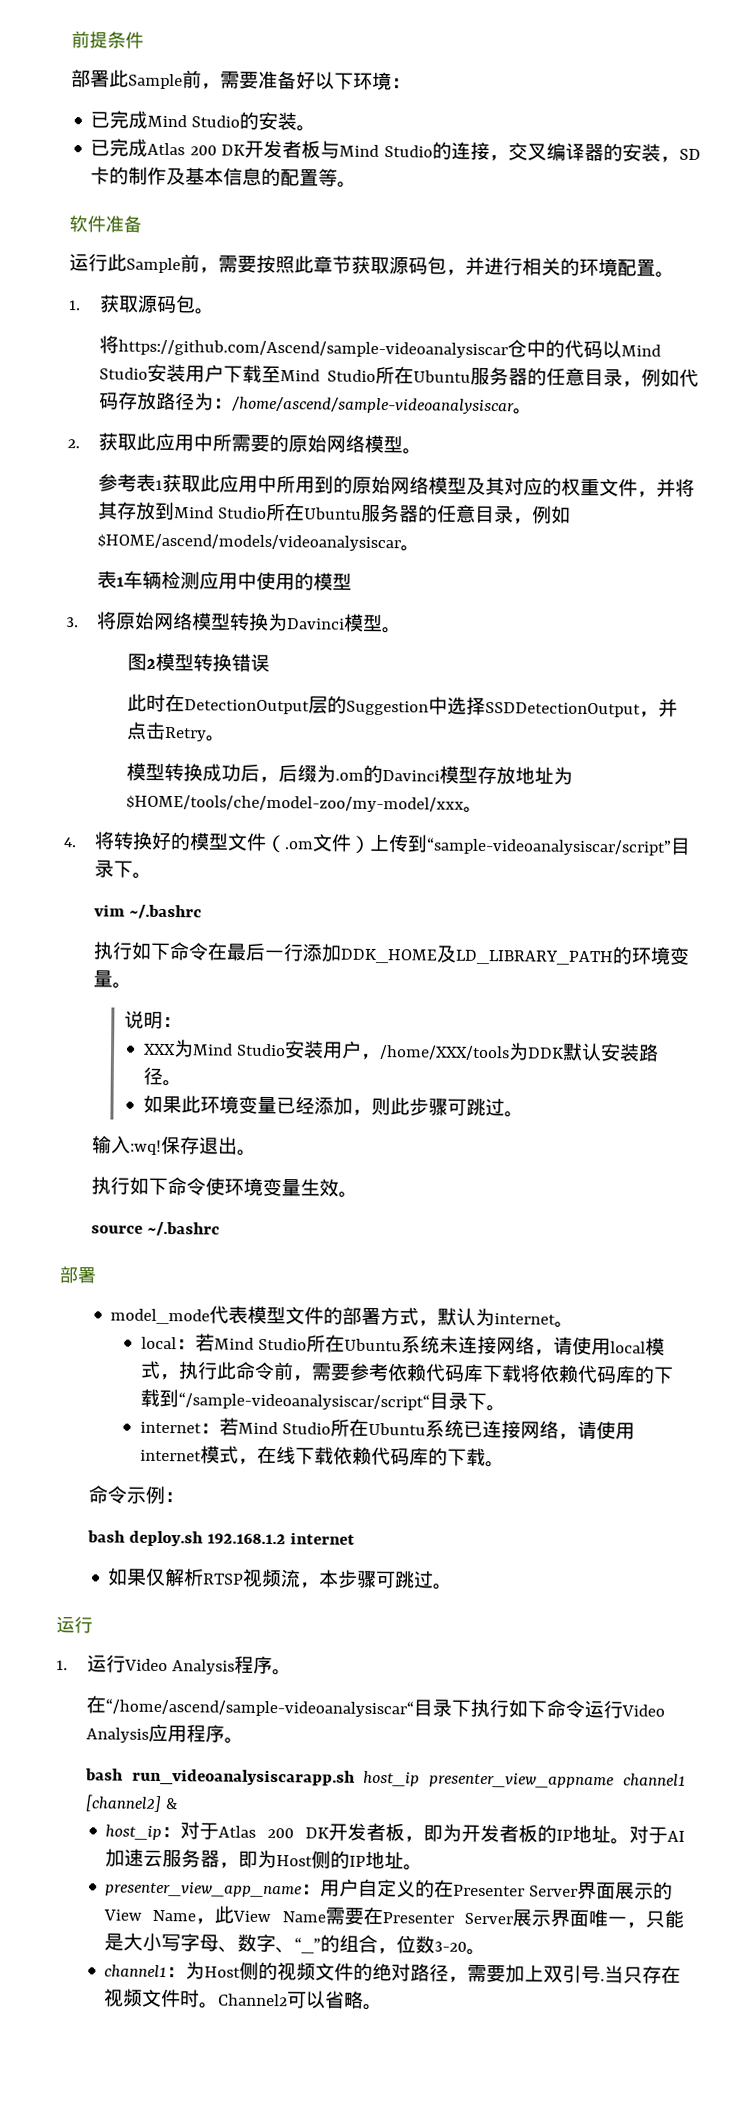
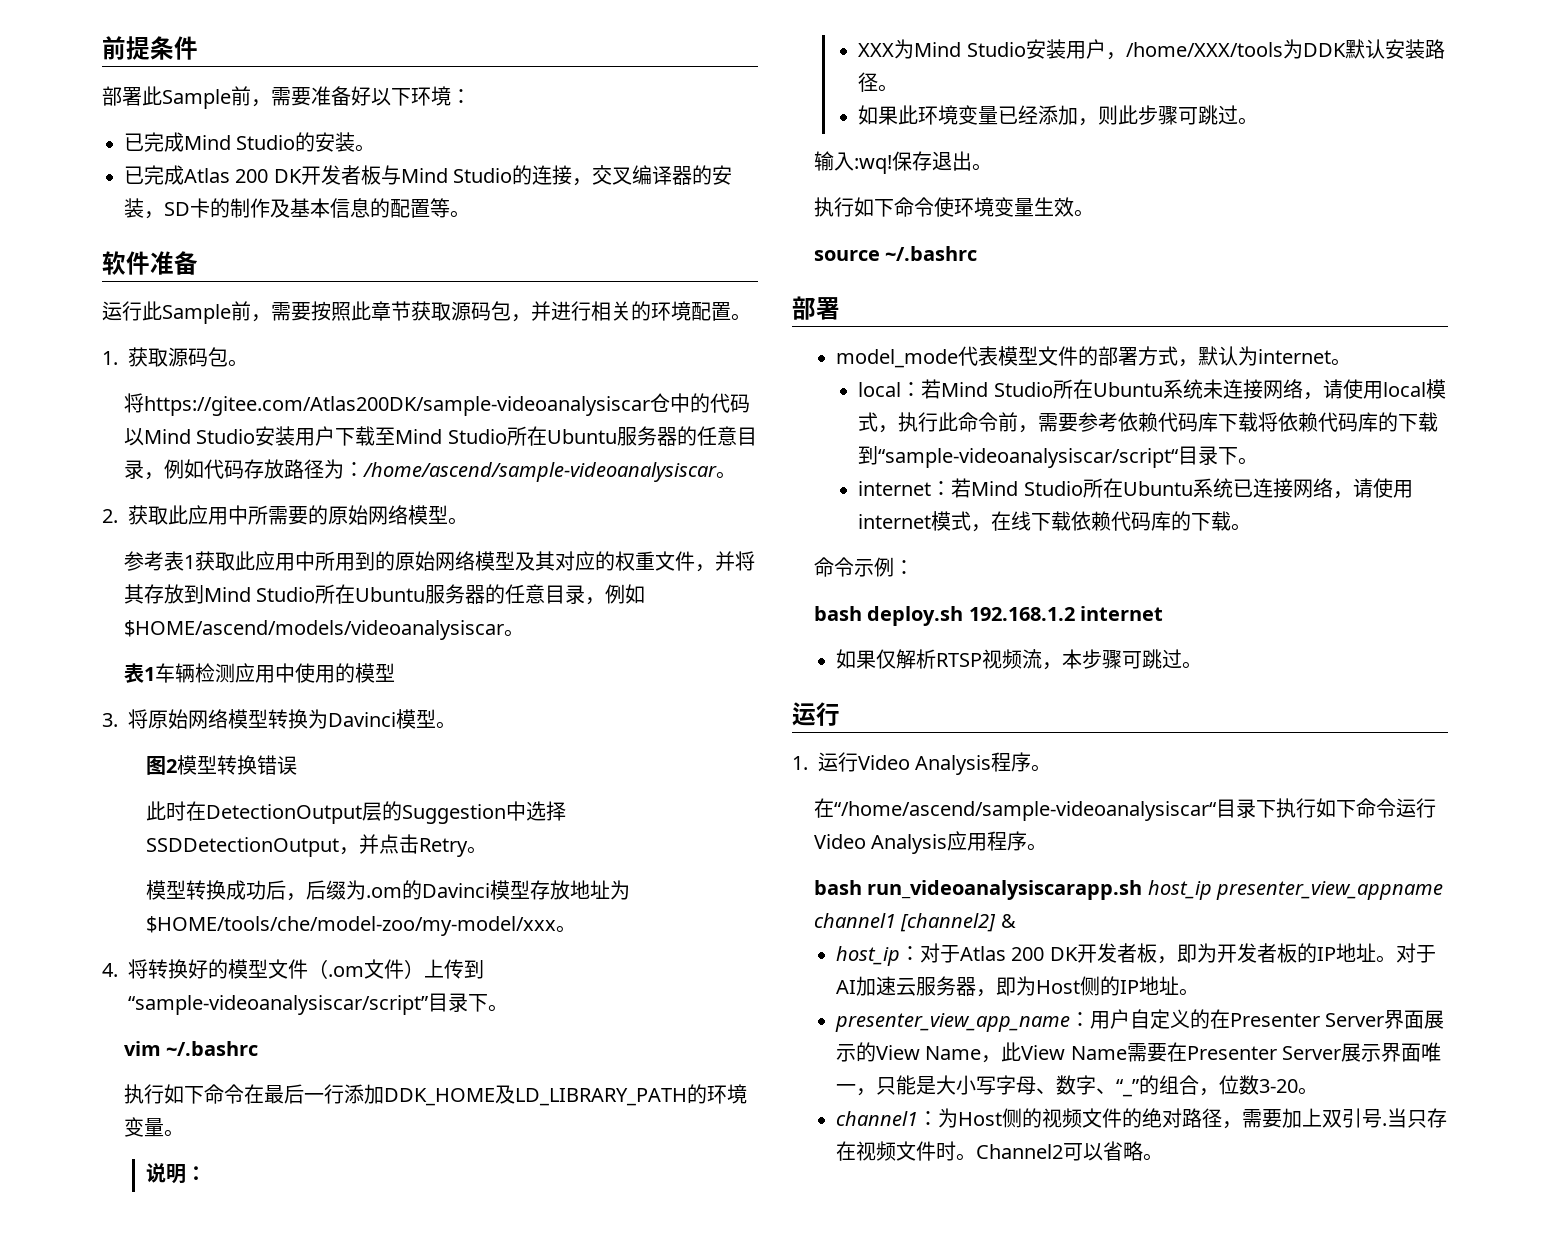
[117,339,508,359] https://github.com/Ascend/sample-videoanalysiscar -> [144,396,651,416] https://gitee.com/Atlas200DK/sample-videoanalysiscar
[178,1392,431,1411] “/sample-videoanalysiscar/script“ -> [878,448,1179,468] “sample-videoanalysiscar/script“

